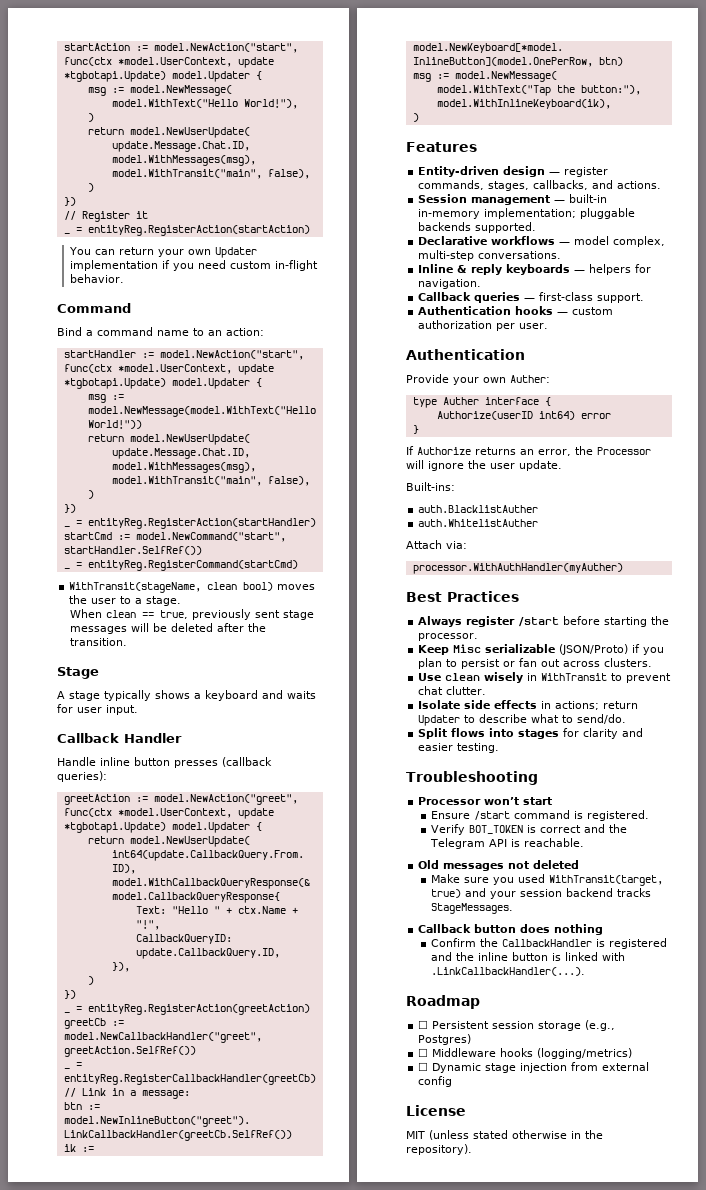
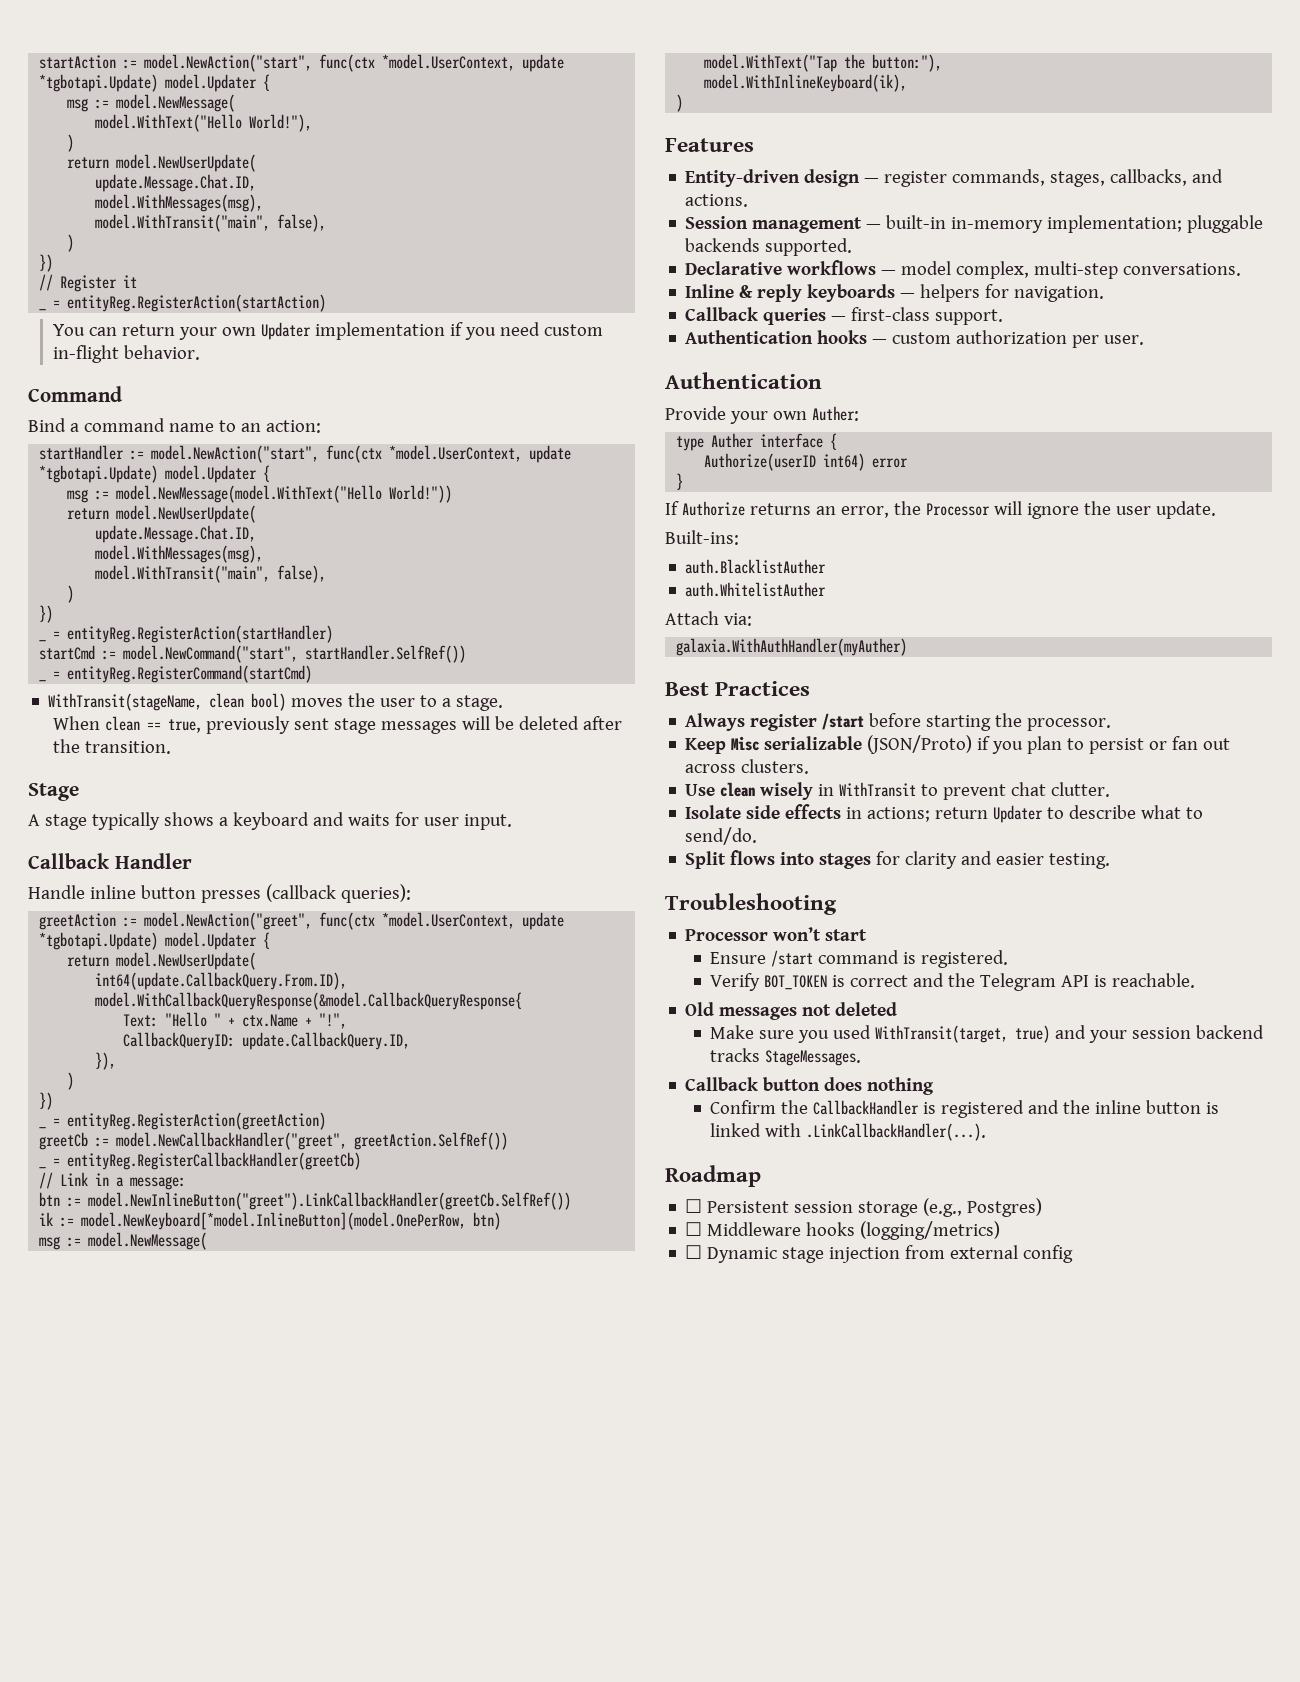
[412,563,623,574] processor.WithAuthHandler(myAuther) -> [676,638,908,656] galaxia.WithAuthHandler(myAuther)
[406,1105,466,1116] [406,1130,603,1140] [406,1144,472,1155] // License // MIT (unless stated otherwise in the repository). -> (1074, 1254) none

